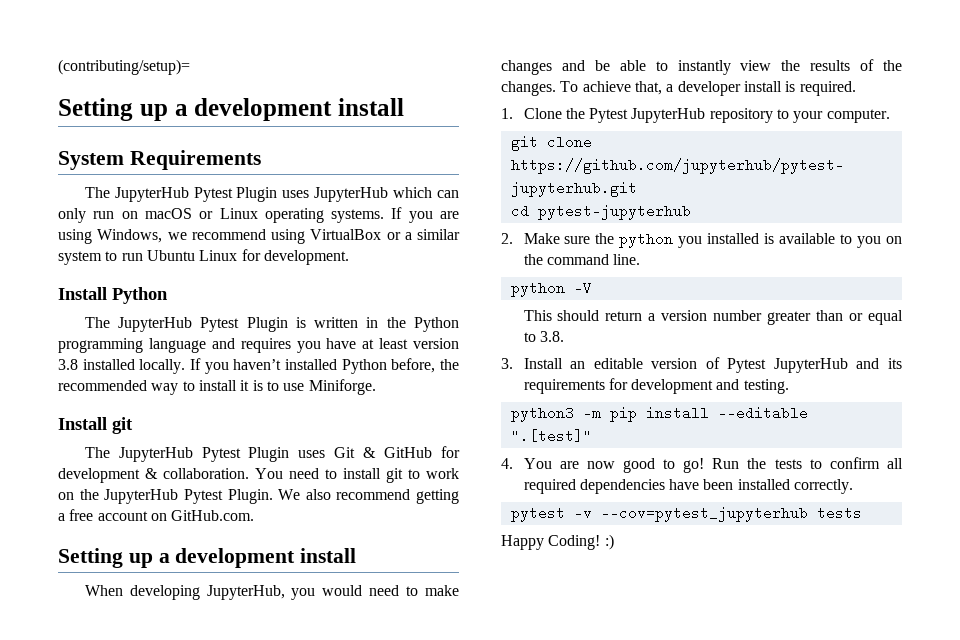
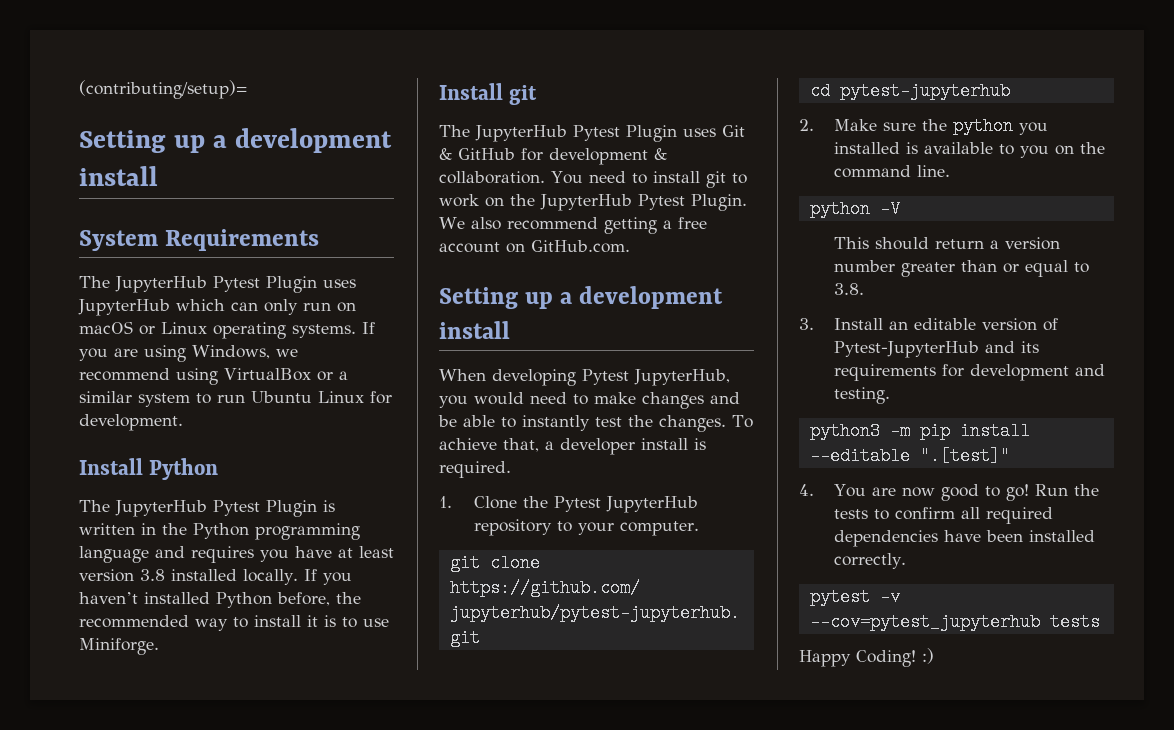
(200, 592) none -> [582,369,629,385] Pytest
[740,59,875,71] view the results of -> [595,417,622,427] test
[727,358,848,373] Pytest JupyterHub -> [833,341,979,358] Pytest-JupyterHub

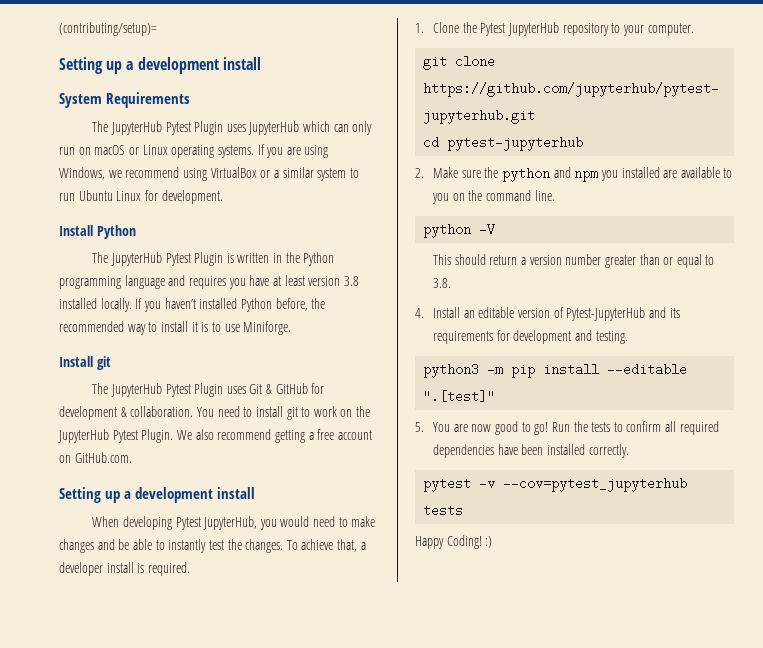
(1013, 126) none -> [553,167,599,182] and npm
[905,142,918,154] is -> [663,170,678,178] are
[799,318,814,330] 3. -> [415,308,424,318] 4.
[799,484,814,496] 4. -> [415,422,424,432] 5.

